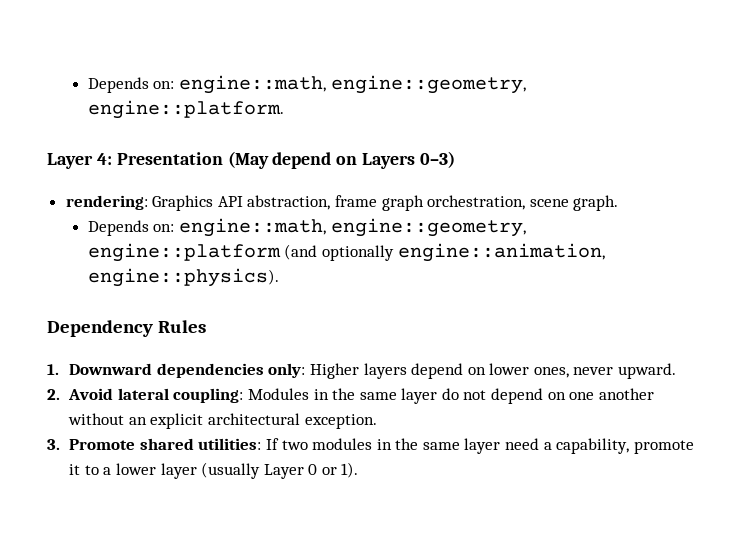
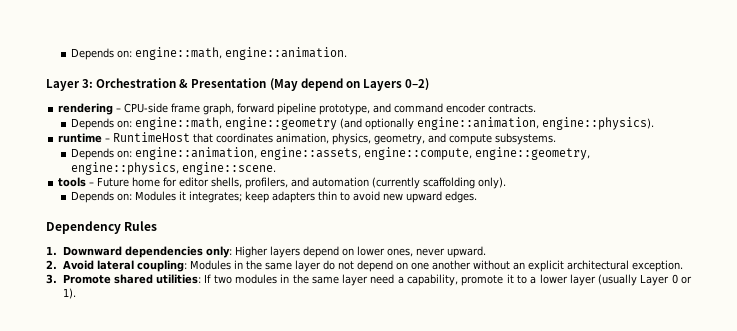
[87,75,526,94] [87,100,284,119] [47,153,112,169] Depends on: engine::math, engine::geometry, engine::platform. // Layer 4: -> [71,47,348,60] [46,78,189,91] Depends on: engine::math, engine::animation. // Layer 3: Orchestration &
[420,151,456,168] [65,195,619,211] [87,218,526,237] [87,243,281,262] 0–3) // rendering: Graphics API abstraction, frame graph orchestration, scene graph. // Depends on: engine::math, engine::geometry, engine::platform -> [404,78,429,90] [58,103,537,115] [71,117,338,130] 0–2) // rendering – CPU-side frame graph, forward pipeline prototype, and command encoder contracts. // Depends on: engine::math, engine::geometry
(279, 277) none -> [58,132,557,145] [71,147,591,160] [71,162,277,175] [58,177,507,189] [71,191,478,203] // runtime – RuntimeHost that coordinates animation, physics, geometry, and compute subsystems. // Depends on: engine::animation, engine::assets, engine::compute, engine::geometry, engine::physics, engine::scene. // tools – Future home for editor shells, profilers, and automation (currently scaffolding only). // Depends on: Modules it integrates; keep adapters thin to avoid new upward edges.

